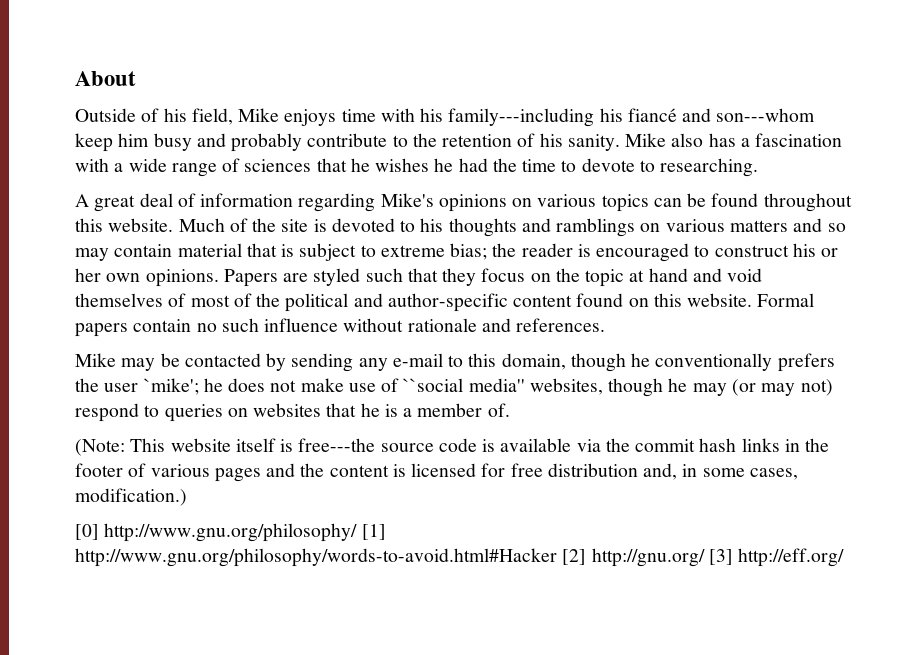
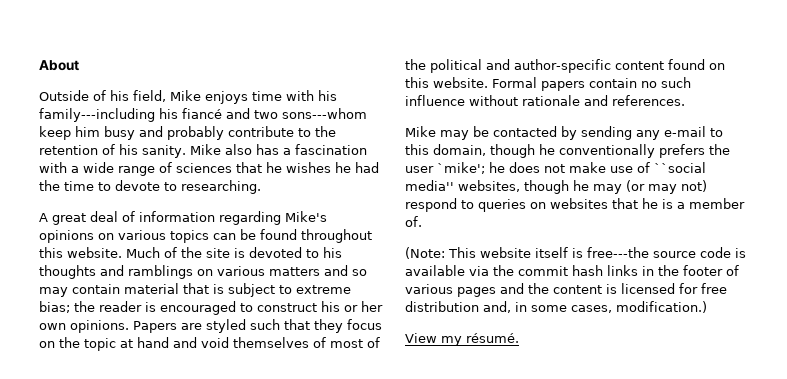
[716,108,816,122] son---whom -> [254,108,367,119] two sons---whom
[75,523,386,542] [75,548,845,567] [0] http://www.gnu.org/philosophy/ [1] http://www.gnu.org/philosophy/words-to-avoid.html#Hacker [2] http://gnu.org/ [3] http://eff.org/ -> [405,333,519,346] View my résumé.

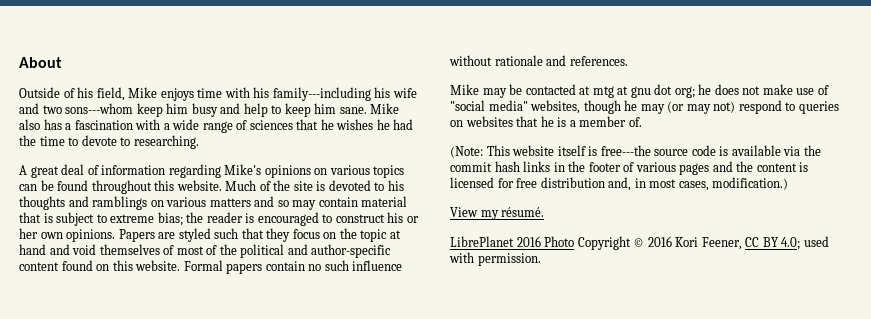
[182,108,222,119] fiancé -> [392,88,417,98] wife
[167,126,336,140] [39,144,186,158] probably contribute to the retention of his sanity. -> [243,103,367,117] help to keep him sane.
[561,126,723,140] [405,144,730,158] [405,162,485,174] by sending any e-mail to this domain, though he conventionally prefers the user `mike'; -> [579,84,695,98] at mtg at gnu dot org;
[654,162,706,173] [405,180,454,191] ``social media'' -> [450,100,528,111] "social media"
[531,305,567,312] some -> [649,179,677,188] most
(519, 338) none -> [450,236,829,250] [449,252,541,266] // LibrePlanet 2016 Photo Copyright © 2016 Kori Feener, CC BY 4.0; used with permission.

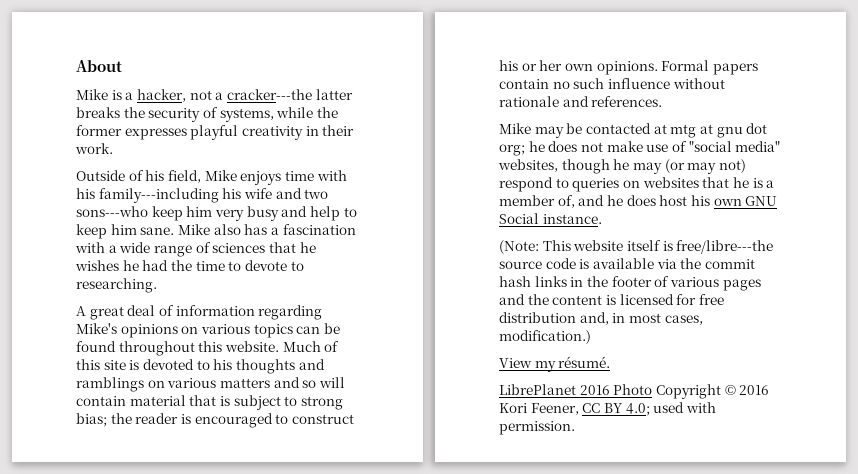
(62, 62) none -> [76,89,353,102] [76,107,338,122] [76,125,355,140] [75,143,113,154] // Mike is a hacker, not a cracker---the latter breaks the security of systems, while the former expresses playful creativity in their work.
[65,103,189,117] sons---whom keep him -> [76,206,244,221] sons---who keep him very
[273,180,291,191] the -> [76,359,100,370] this
[292,200,317,210] may -> [318,377,345,388] will
[110,214,155,223] extreme -> [300,396,343,410] strong
[118,228,401,242] [19,244,392,258] [19,260,181,271] Papers are styled such that they focus on the topic at hand and void themselves of most of the political and author-specific content found on this website. -> (658, 68) none
[628,117,642,127] of. -> [557,195,778,208] [499,213,602,224] of, and he does host his own GNU Social instance.
[600,145,651,156] free---the -> [676,240,774,254] free/libre---the

